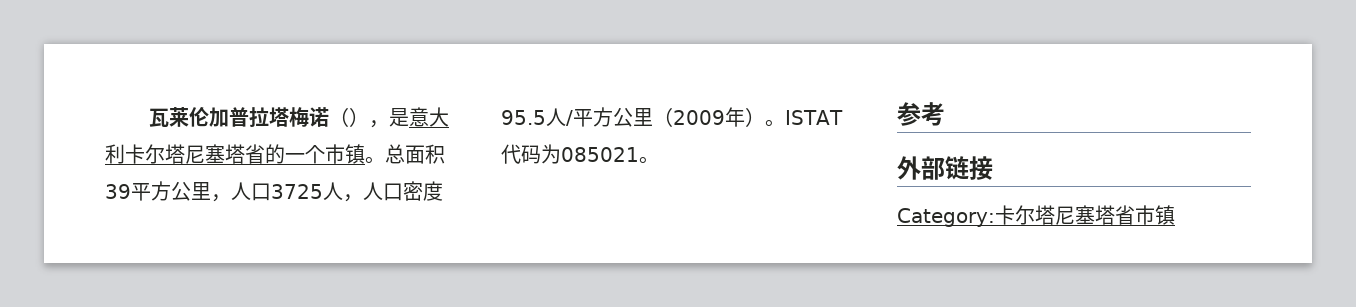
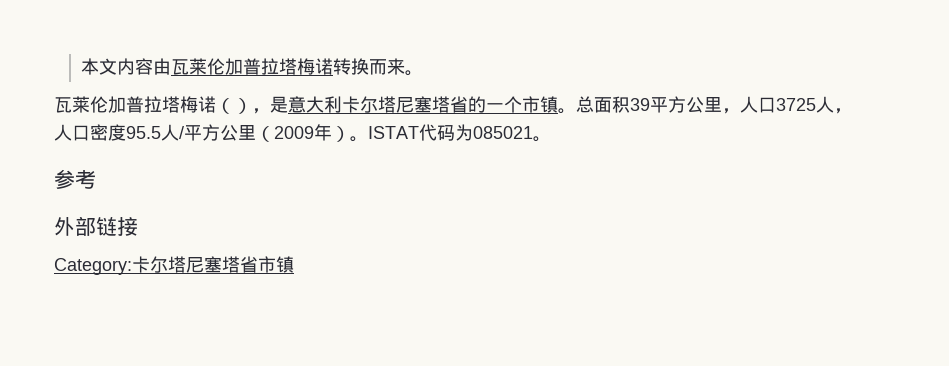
(148, 117) none -> [81,58,424,76] 本文内容由瓦莱伦加普拉塔梅诺转换而来。 //

